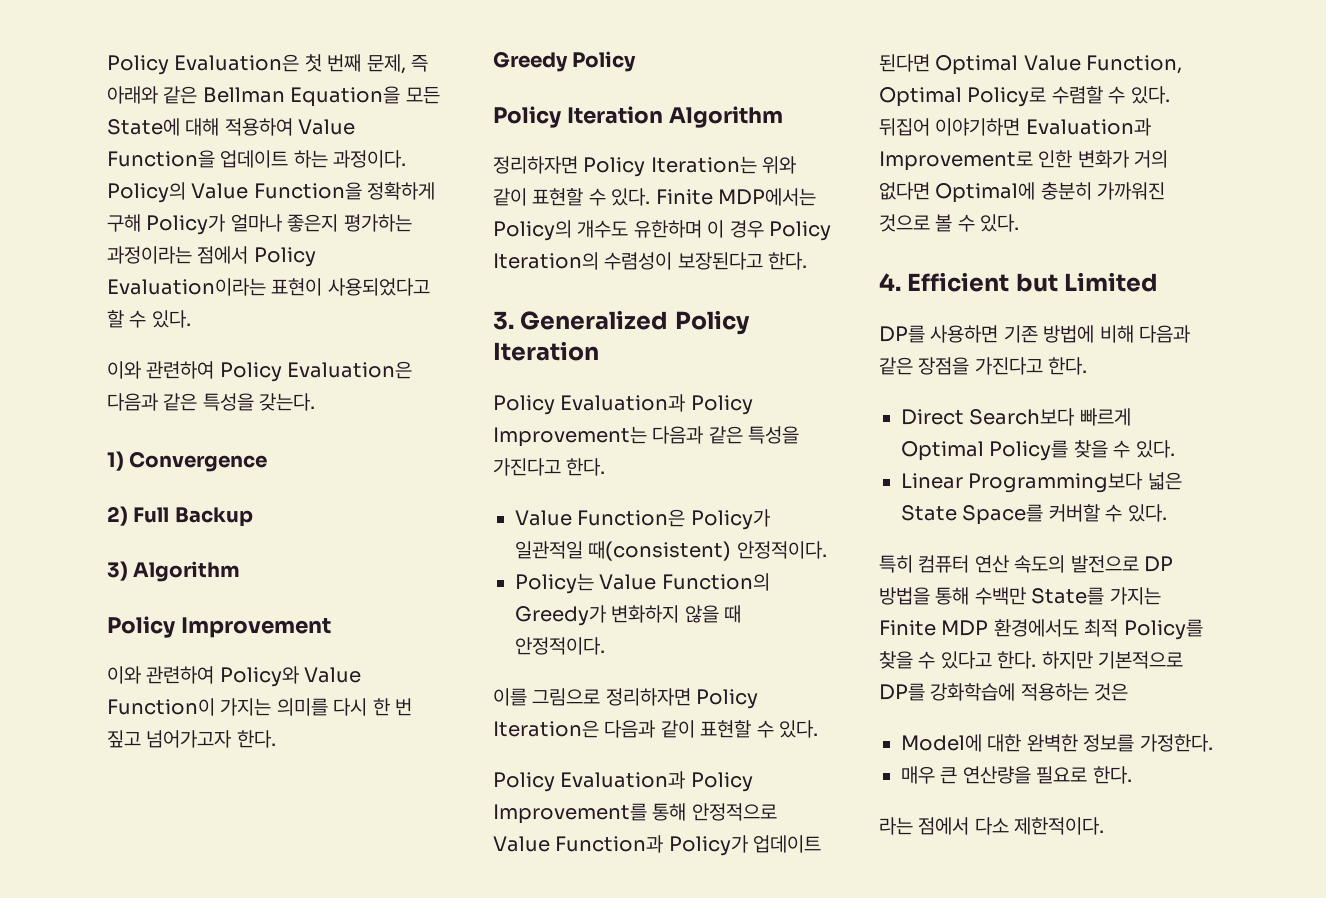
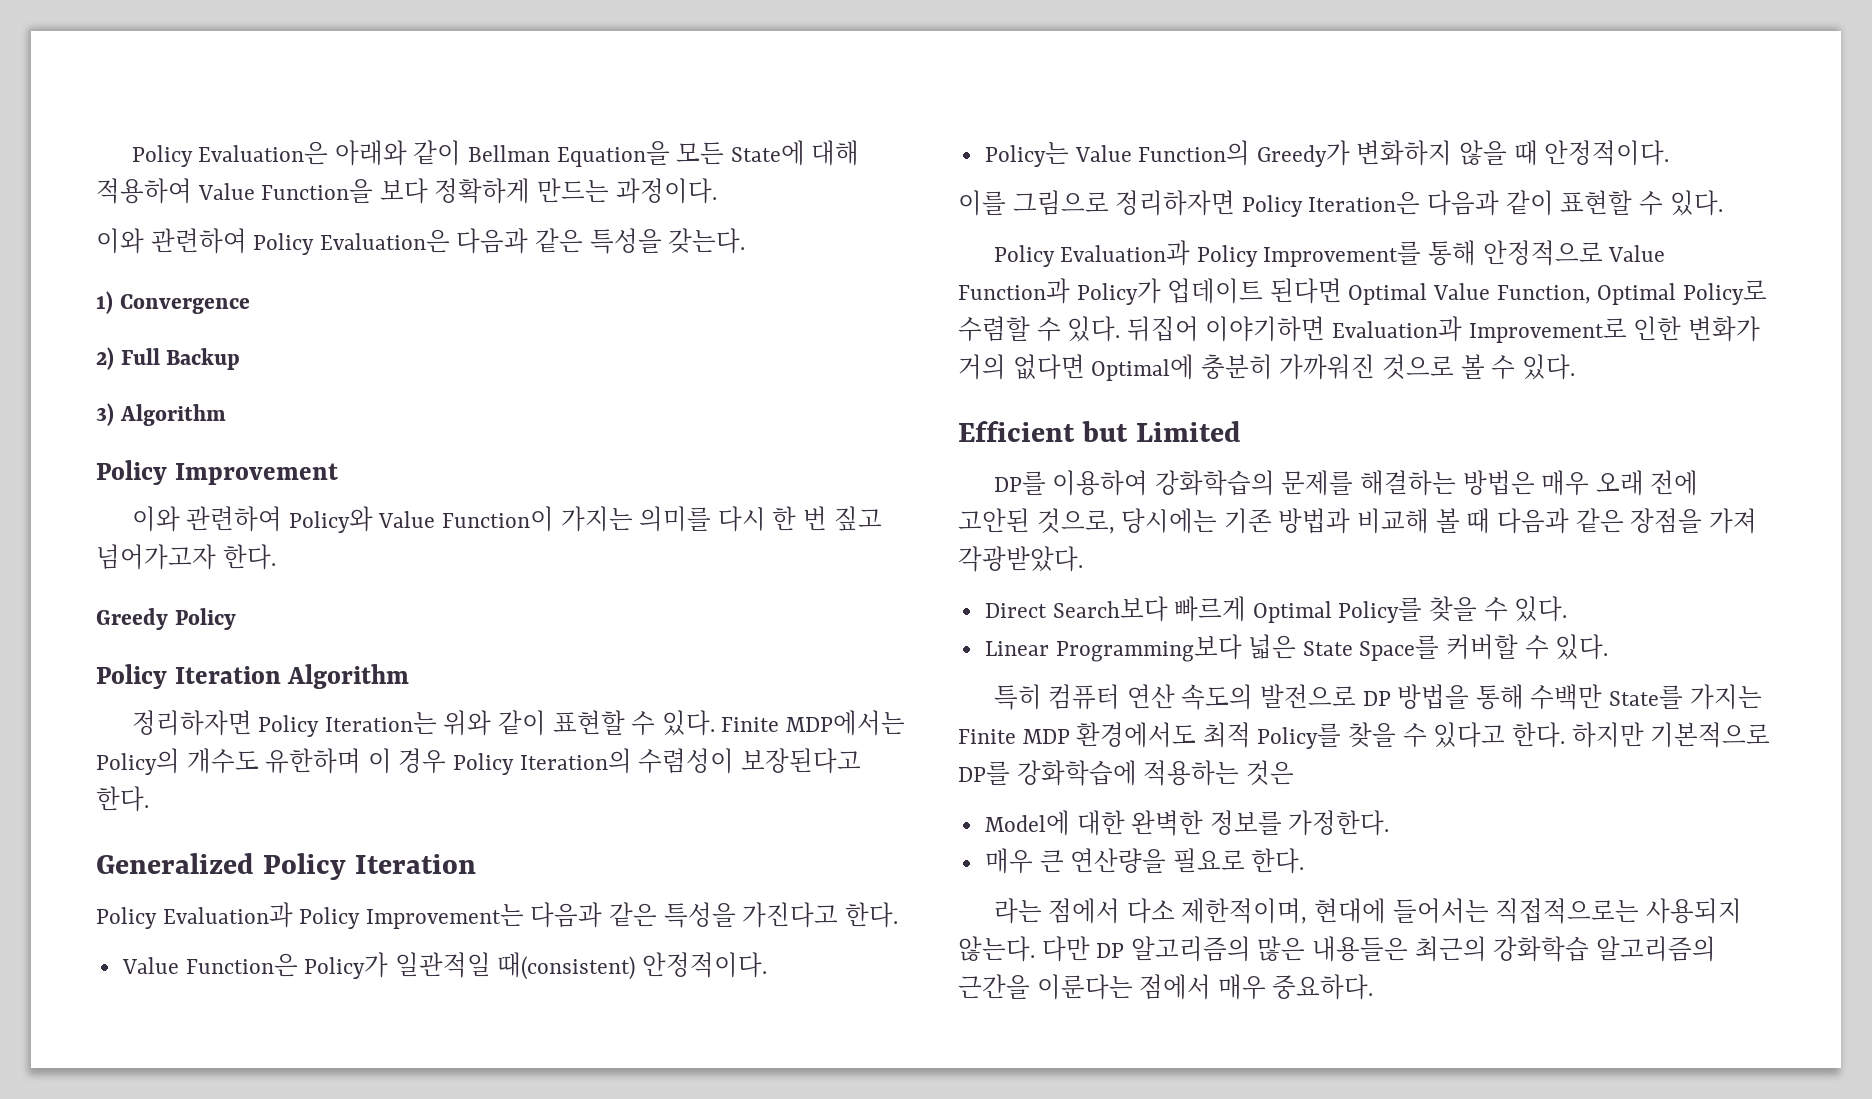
[107,54,428,75] [107,86,198,104] Policy Evaluation은 첫 번째 문제, 즉 아래와 같은 -> [131,140,462,167] Policy Evaluation은 아래와 같이
[220,150,407,168] [107,182,436,203] [107,214,412,235] [107,246,316,267] [107,278,430,296] [107,310,191,328] 업데이트 하는 과정이다. Policy의 Value Function을 정확하게 구해 Policy가 얼마나 좋은지 평가하는 과정이라는 점에서 Policy Evaluation이라는 표현이 사용되었다고 할 수 있다. -> [379,178,717,204] 보다 정확하게 만드는 과정이다.
[493,311,514,330] 3. -> (149, 799) none
[879,273,901,291] 4. -> (1575, 367) none
[930,325,1134,343] 사용하면 기존 방법에 비해 -> [1052,470,1699,496] [958,508,1491,534] 이용하여 강화학습의 문제를 해결하는 방법은 매우 오래 전에 고안된 것으로, 당시에는 기존 방법과 비교해 볼 때
[974,357,1088,375] 가진다고 한다. -> [1708,508,1757,534] [958,546,1083,572] 가져 각광받았다.
[1014,817,1105,835] 제한적이다. -> [1181,898,1742,924] [958,936,1716,962] [958,974,1374,1000] 제한적이며, 현대에 들어서는 직접적으로는 사용되지 않는다. 다만 DP 알고리즘의 많은 내용들은 최근의 강화학습 알고리즘의 근간을 이룬다는 점에서 매우 중요하다.

